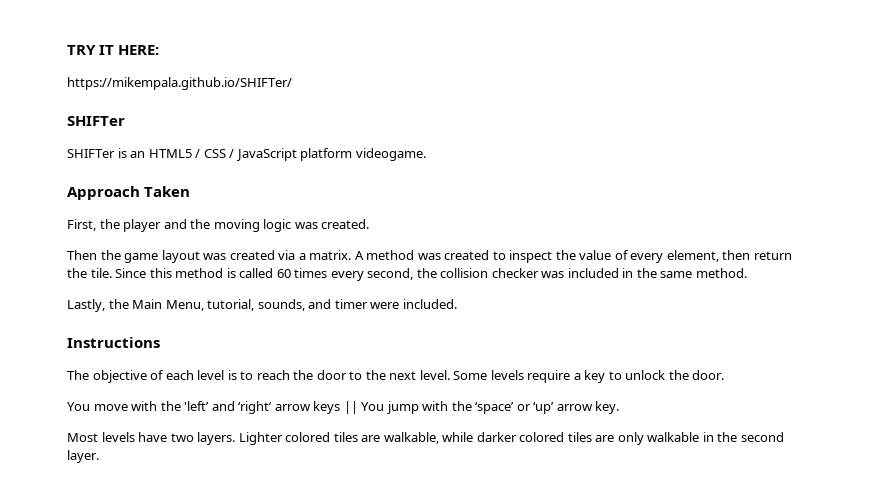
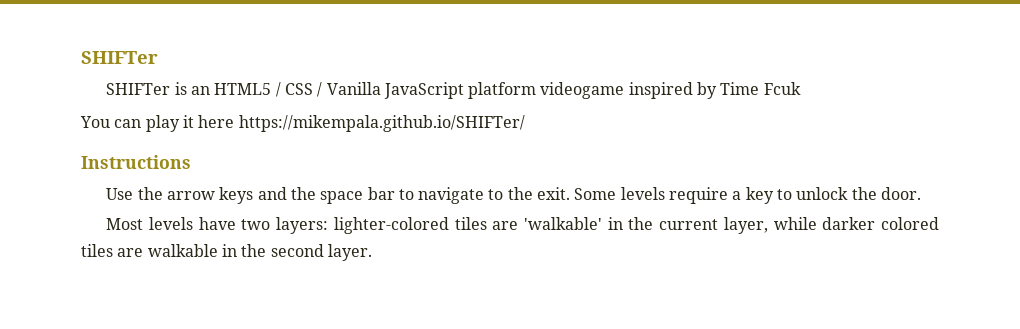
[67,45,160,55] [67,77,292,90] TRY IT HERE: // https://mikempala.github.io/SHIFTer/ // -> (81, 57) none
(235, 153) none -> [326,82,381,95] Vanilla
[355,148,426,161] [67,186,191,200] [67,219,370,232] [67,250,792,263] [67,268,747,281] [67,299,457,312] [67,337,160,348] [67,370,450,383] videogame. // Approach Taken // First, the player and the moving logic was created. // Then the game layout was created via a matrix. A method was created to inspect the value of every element, then return the tile. Since this method is called 60 times every second, the collision checker was included in the same method. // Lastly, the Main Menu, tutorial, sounds, and timer were included. // Instructions // The objective of each level is to reach the door to the next level. -> [540,82,801,99] [80,115,525,132] [81,155,191,169] [106,187,571,204] videogame inspired by Time Fcuk // You can play it here https://mikempala.github.io/SHIFTer/ // Instructions // Use the arrow keys and the space bar to navigate to the exit.
[67,401,620,414] [67,432,439,445] You move with the 'left’ and ‘right’ arrow keys || You jump with the ‘space’ or ‘up’ arrow key. // Most levels have two layers. Lighter colored tiles are walkable, -> [106,217,768,234] Most levels have two layers: lighter-colored tiles are 'walkable' in the current layer,
[617,432,644,445] only -> (144, 252) none

